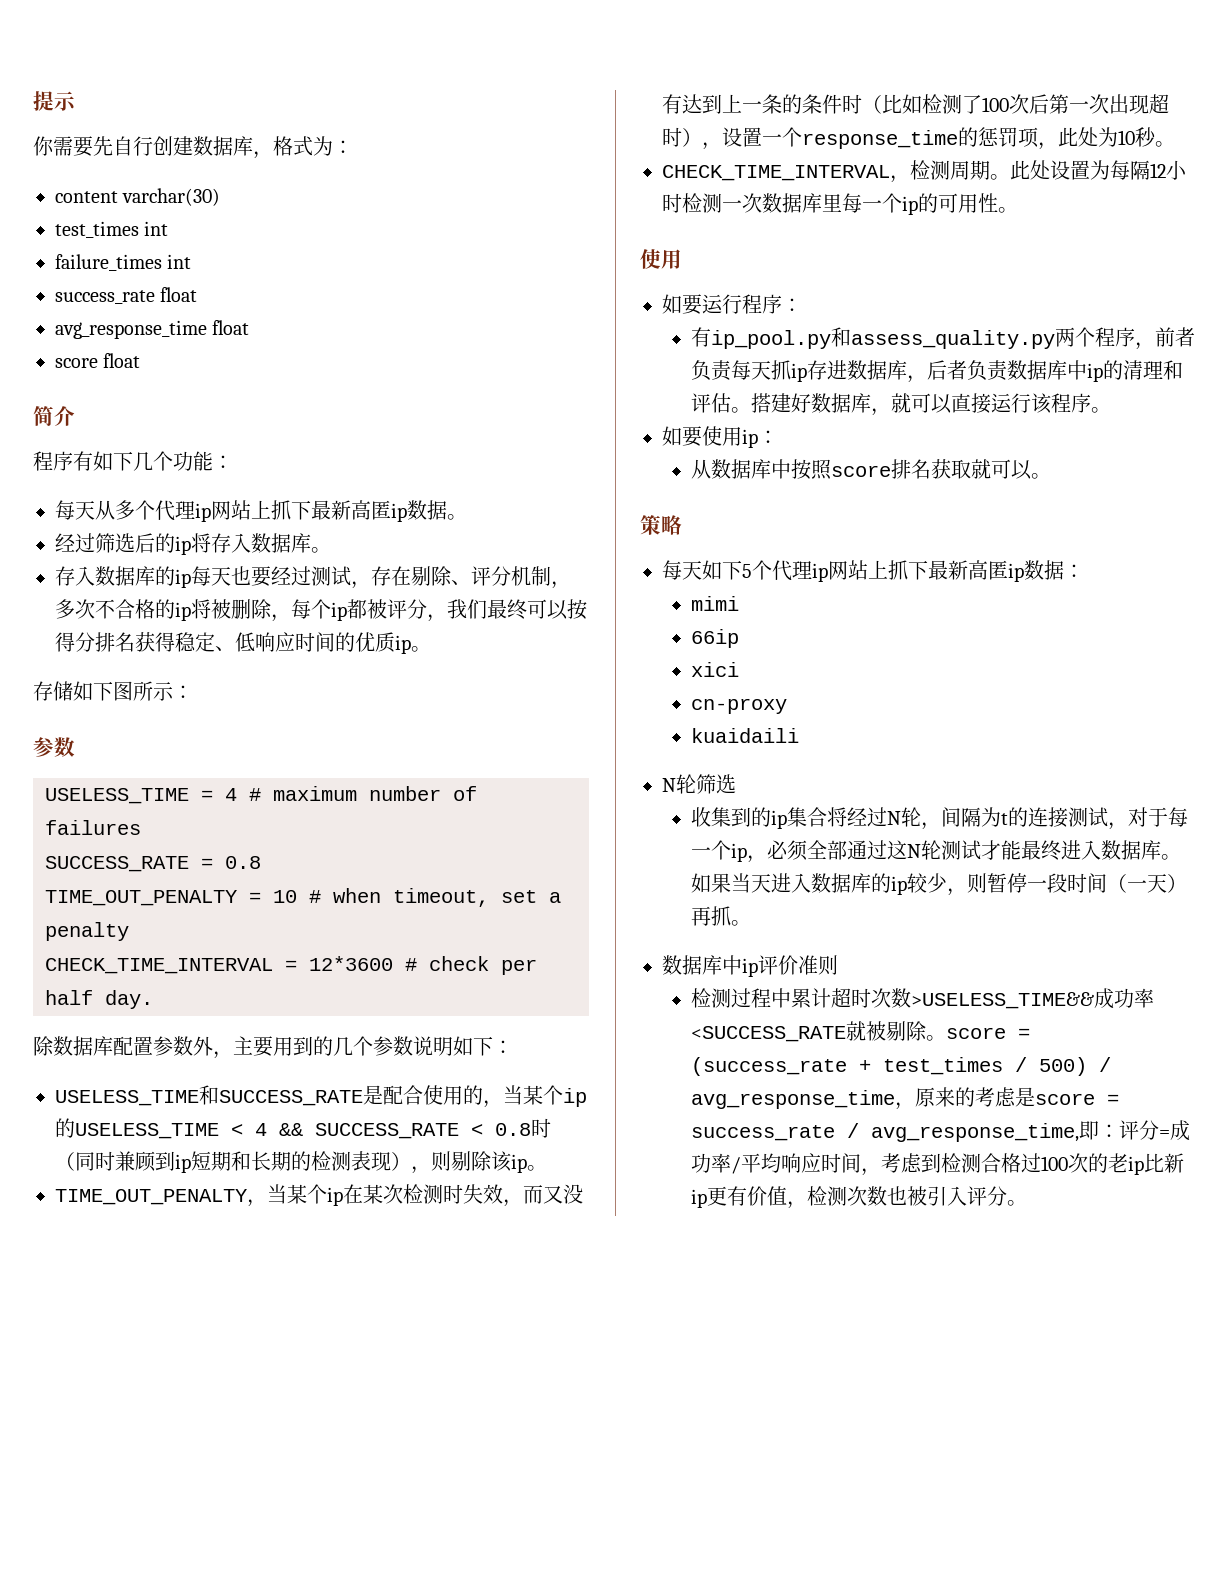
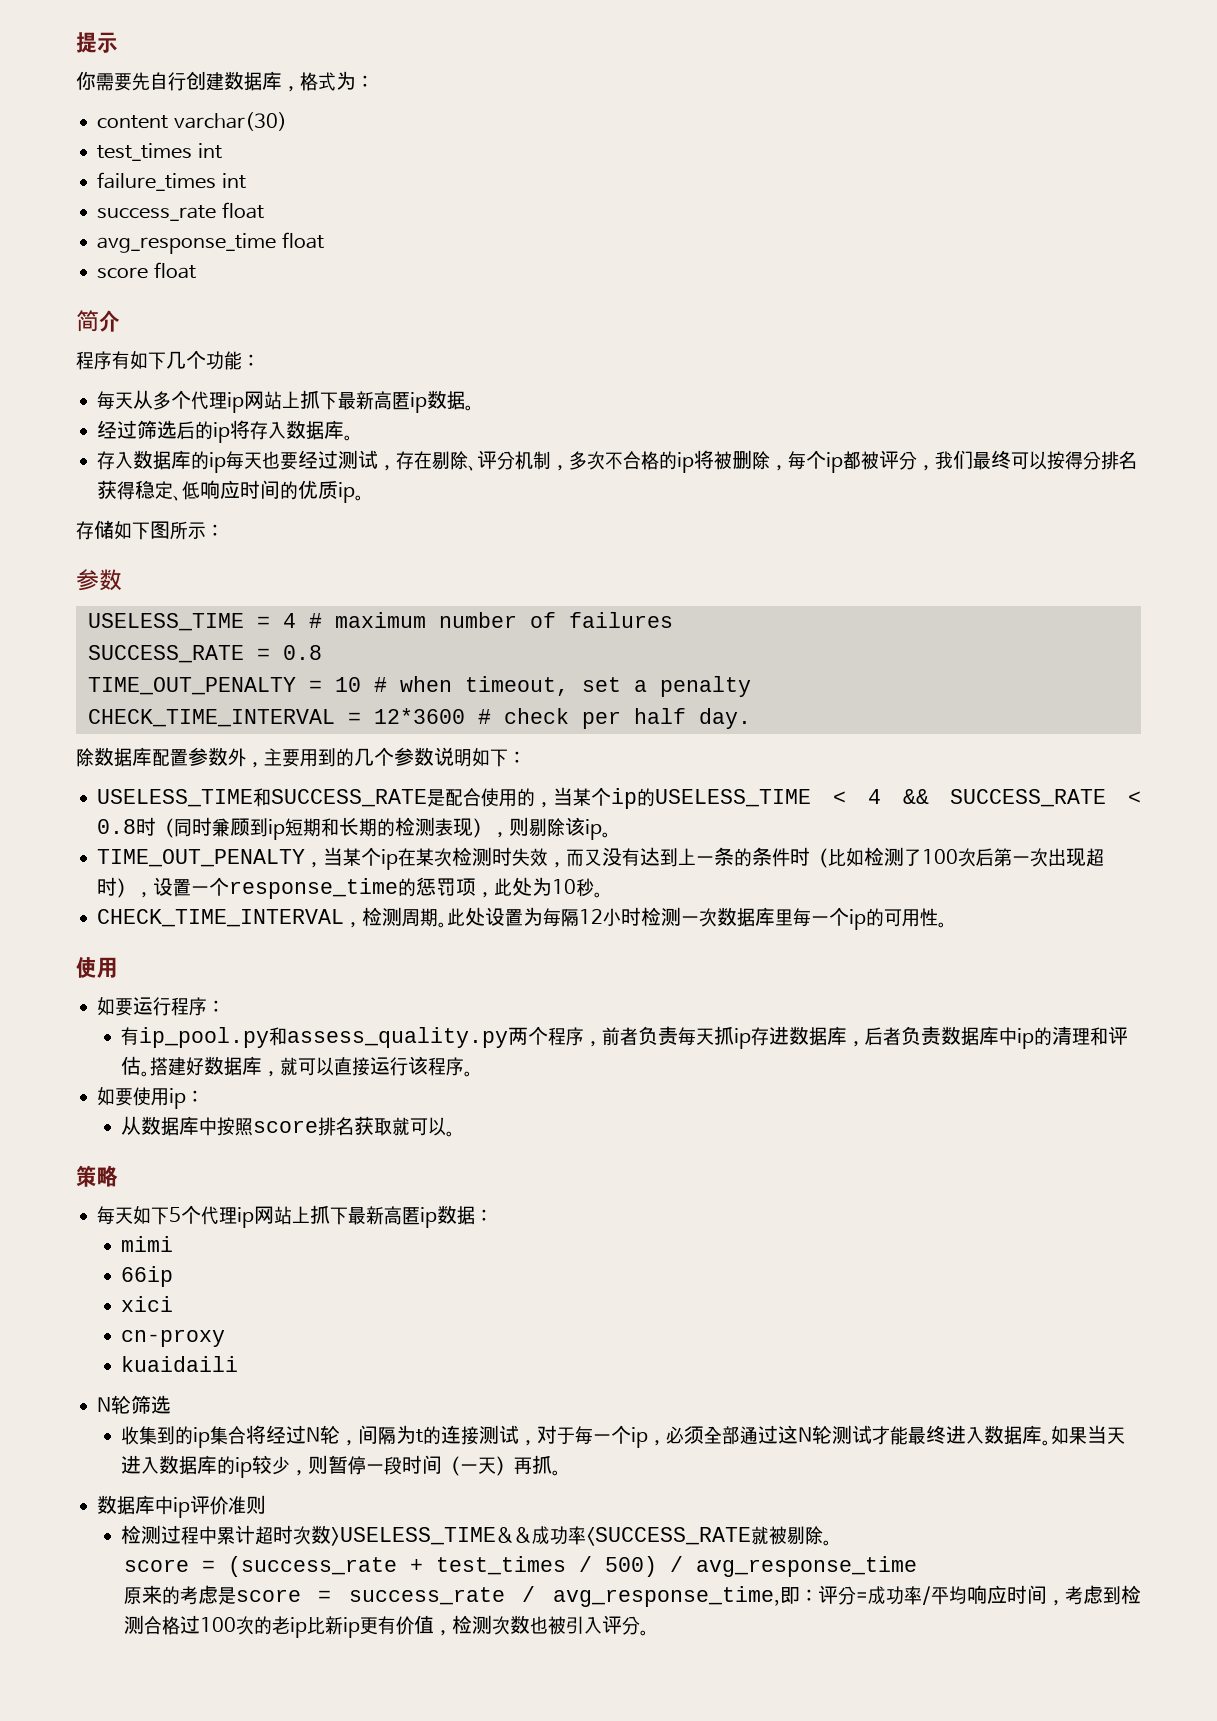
(947, 1038) none -> (833, 1543) //
[895,1102,916,1110] ， -> (917, 1566) //

